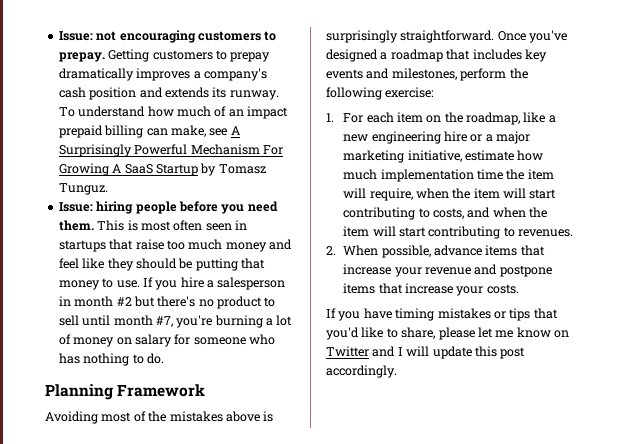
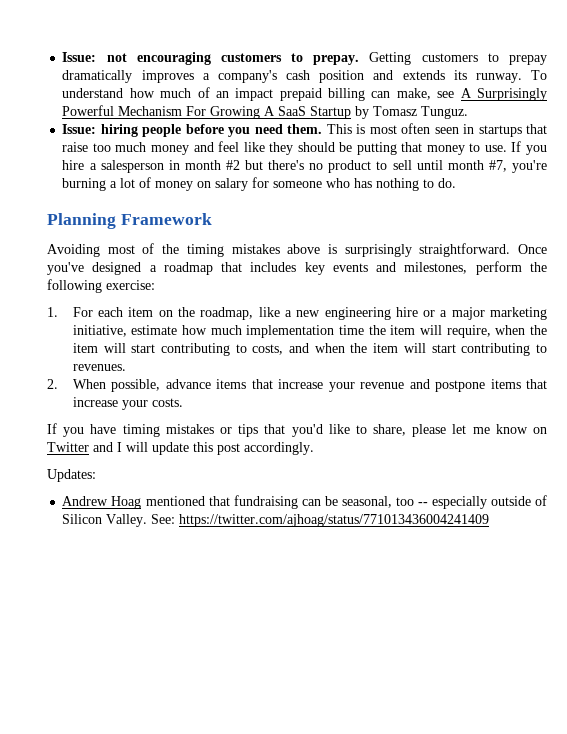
(167, 416) none -> [186,244,224,257] timing
(397, 371) none -> [47,469,96,482] [62,495,548,509] [62,514,490,527] // Updates: // Andrew Hoag mentioned that fundraising can be seasonal, too -- especially outside of Silicon Valley. See: https://twitter.com/ajhoag/status/771013436004241409

